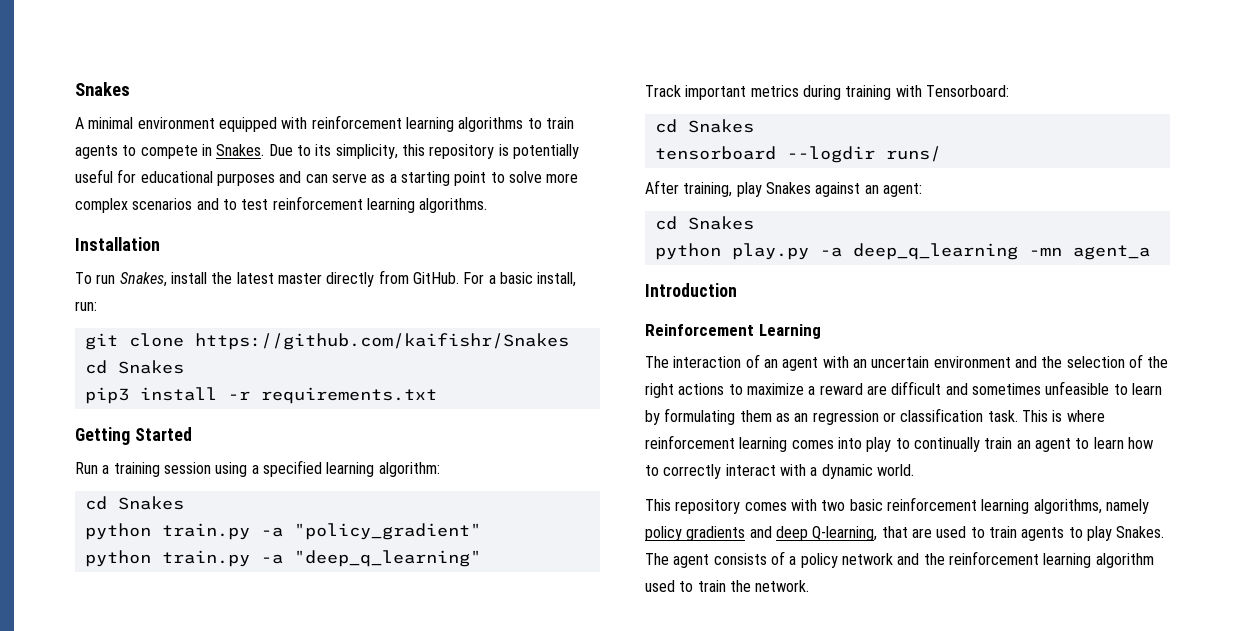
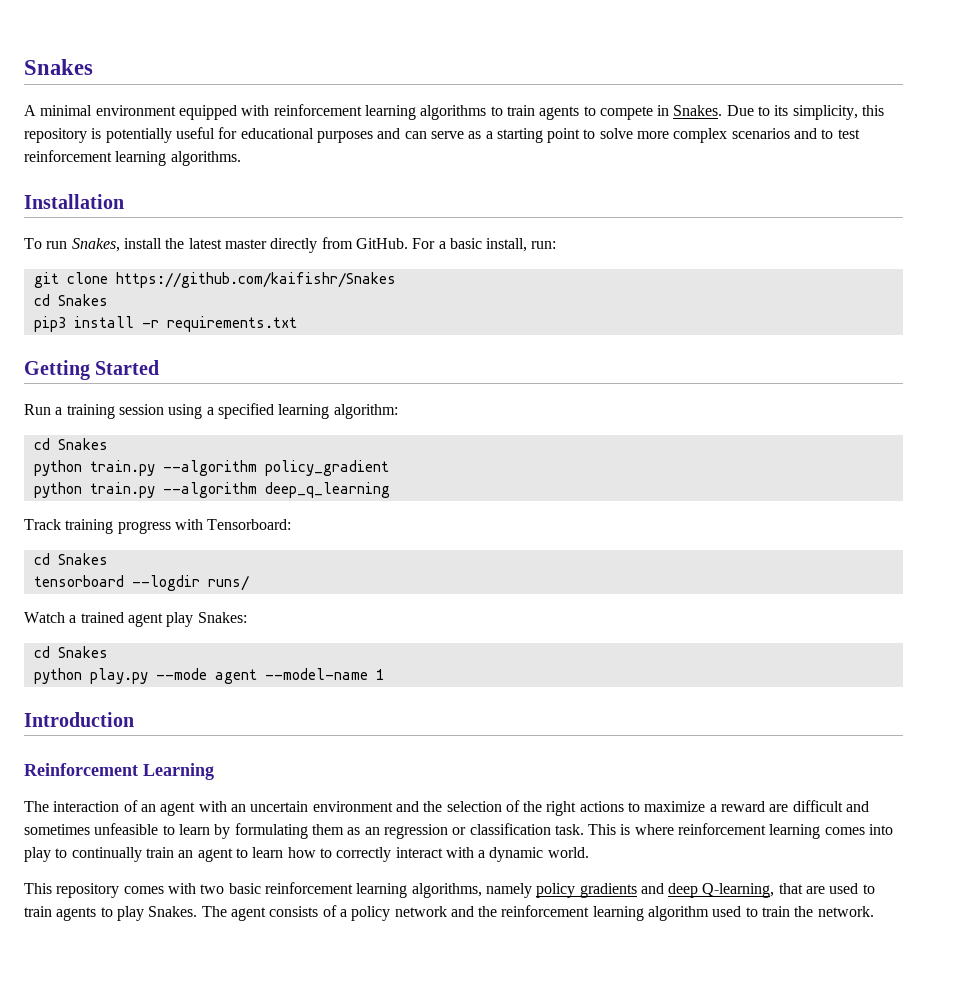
[260,523,481,540] [84,550,481,567] -a "policy_gradient" // python train.py -a "deep_q_learning" -> [162,460,389,476] [33,482,390,498] --algorithm policy_gradient // python train.py --algorithm deep_q_learning
[685,85,892,100] important metrics during training -> [65,519,171,534] training progress
[645,180,922,197] After training, play Snakes against an agent: -> [24,612,247,627] Watch a trained agent play Snakes:
[819,243,1150,260] -a deep_q_learning -mn agent_a -> [155,668,384,684] --mode agent --model-name 1

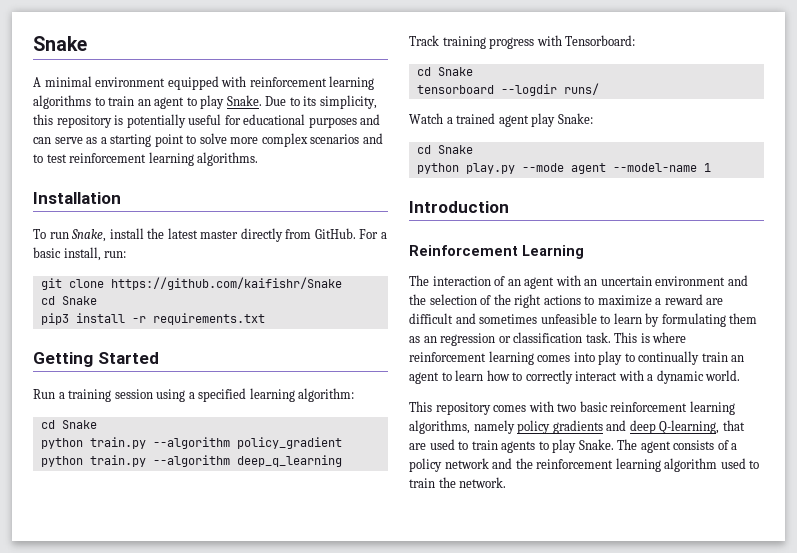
[24,59,93,75] Snakes -> [33,36,87,51] Snake
[539,105,723,120] agents to compete in Snakes. -> [137,95,262,109] an agent to play Snake.
[71,238,120,252] Snakes, -> [71,229,107,242] Snake,
[115,272,396,288] [33,294,108,306] https://github.com/kaifishr/Snakes // cd Snakes -> [110,277,342,290] [40,296,97,305] https://github.com/kaifishr/Snake // cd Snake
[57,438,108,450] Snakes -> [61,420,97,429] Snake
[57,553,108,565] Snakes -> [437,67,473,76] Snake
[197,612,247,623] [33,646,108,658] Snakes: // cd Snakes -> [557,113,593,124] [416,145,473,154] Snake: // cd Snake
[148,906,198,917] Snakes. -> [578,439,614,450] Snake.

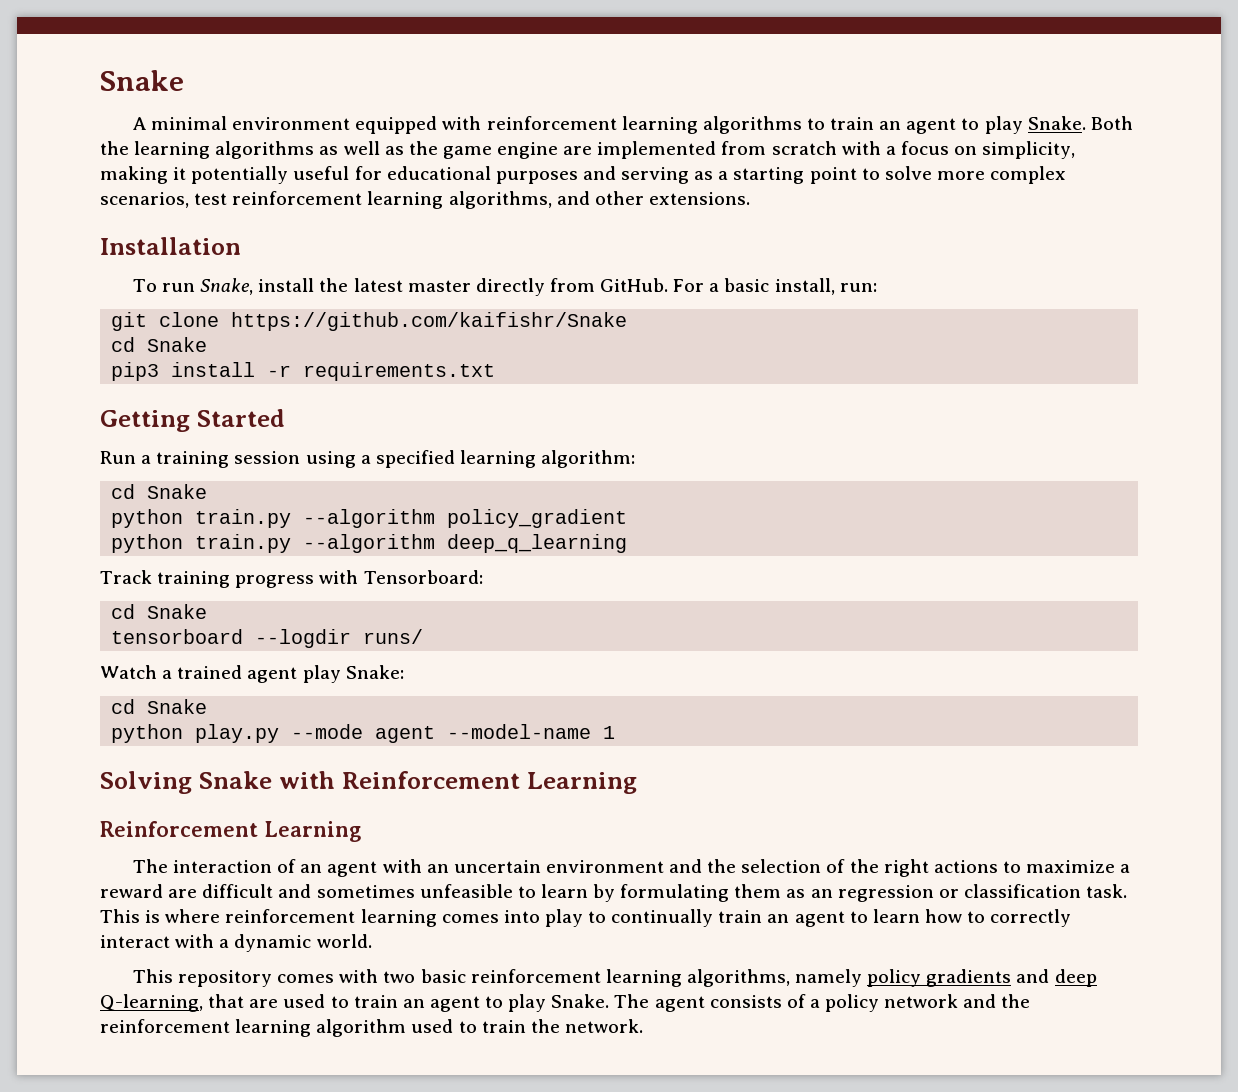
[265,95,377,109] [33,114,124,128] Due to its simplicity, this repository is -> [1090,116,1133,130] [100,141,1076,159] [100,166,187,184] Both the learning algorithms as well as the game engine are implemented from scratch with a focus on simplicity, making it
[33,137,83,144] can serve -> [621,167,690,184] serving
[310,133,383,144] [33,152,259,166] scenarios and to test reinforcement learning algorithms. -> [100,191,750,209] scenarios, test reinforcement learning algorithms, and other extensions.
[409,201,509,213] Introduction -> [100,771,637,794] Solving Snake with Reinforcement Learning
[501,441,536,453] agents -> [402,996,480,1012] an agent

